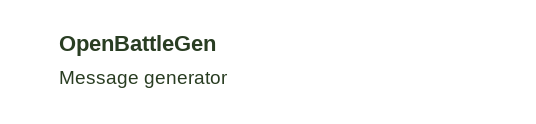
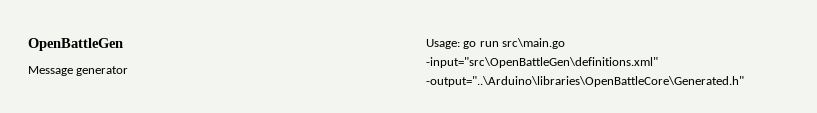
(229, 80) none -> [426,38,566,49] [426,57,658,68] [426,76,744,87] // Usage: go run src\main.go -input="src\OpenBattleGen\definitions.xml" -output="..\Arduino\libraries\OpenBattleCore\Generated.h"

